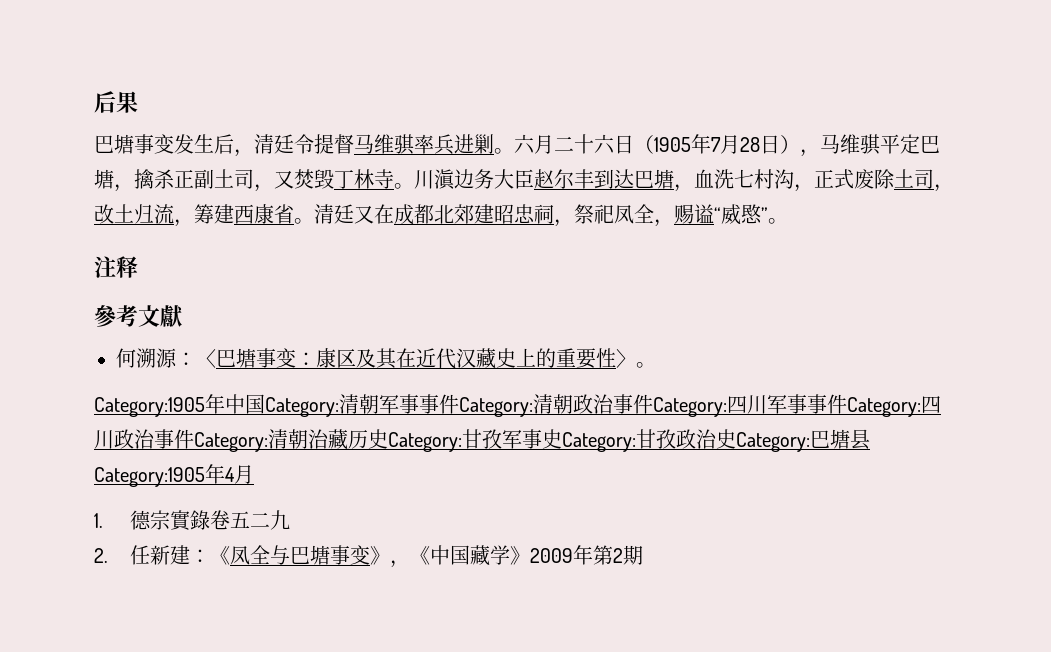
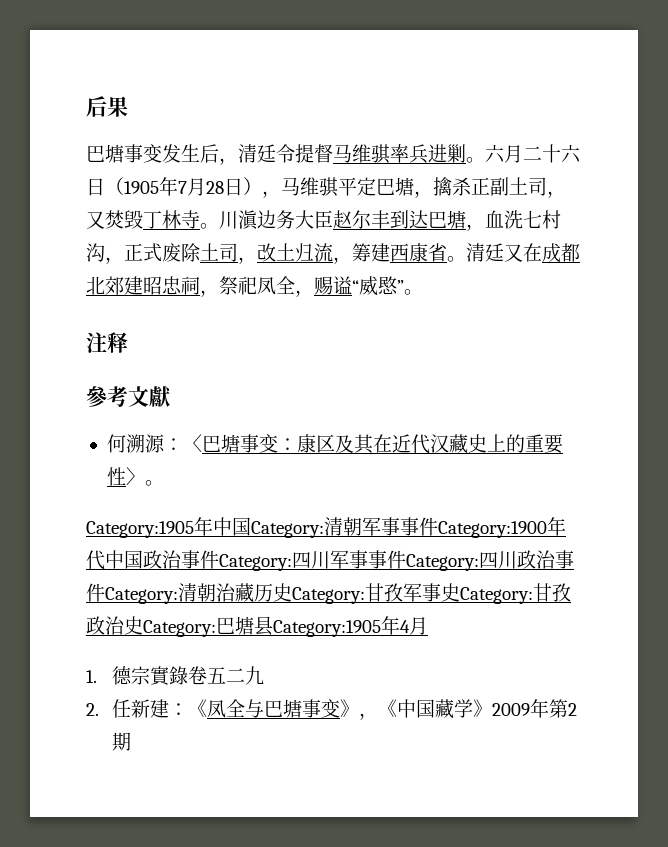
[459,394,573,417] Category:清朝 -> [438,517,566,538] [86,550,143,570] Category:1900年代中国

